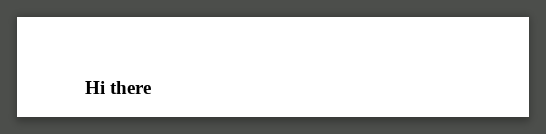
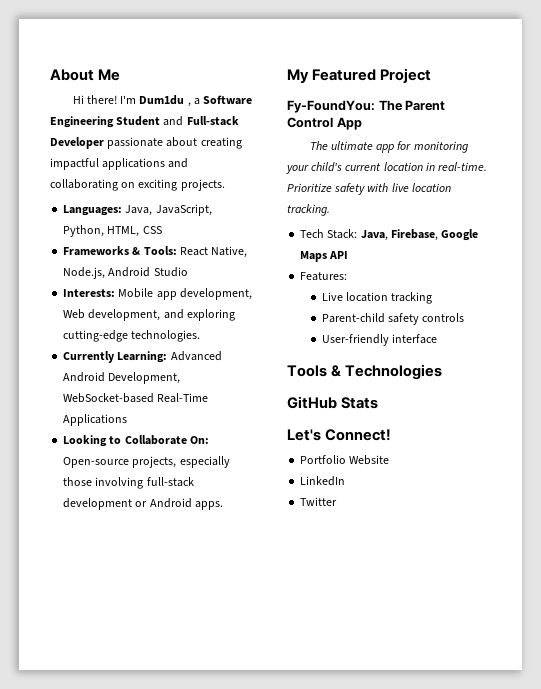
[85,81,152,94] Hi there -> [50,69,121,81] [72,95,252,107] [50,116,239,128] [50,137,242,149] [50,158,189,170] [50,179,225,191] [63,204,212,216] [63,225,162,237] [63,246,248,258] [63,267,188,279] [63,288,252,300] [63,309,235,321] [63,330,201,342] [63,351,222,363] [63,372,181,384] [63,393,209,403] [63,414,128,426] [63,435,209,447] [63,456,230,468] [63,477,194,489] [63,498,223,510] [287,68,432,83] [287,100,446,113] [287,117,362,130] [309,141,468,153] [286,162,488,174] [287,183,451,195] [287,204,330,216] [300,229,479,241] [300,251,349,262] [300,272,348,281] [321,292,433,304] [321,313,465,325] [321,334,438,346] [287,364,443,380] [287,396,379,409] [287,429,392,441] [300,455,390,465] [300,476,346,486] [300,497,338,506] About Me // Hi there! I'm Dum1du , a Software Engineering Student and Full-stack Developer passionate about creating impactful applications and collaborating on exciting projects. // Languages: Java, JavaScript, Python, HTML, CSS // Frameworks & Tools: React Native, Node.js, Android Studio // Interests: Mobile app development, Web development, and exploring cutting-edge technologies. // Currently Learning: Advanced Android Development, WebSocket-based Real-Time Applications // Looking to Collaborate On: Open-source projects, especially those involving full-stack development or Android apps. // My Featured Project // Fy-FoundYou: The Parent Control App // The ultimate app for monitoring your child's current location in real-time. Prioritize safety with live location tracking. // Tech Stack: Java, Firebase, Google Maps API // Features: // Live location tracking // Parent-child safety controls // User-friendly interface // Tools & Technologies // GitHub Stats // Let's Connect! // Portfolio Website // LinkedIn // Twitter

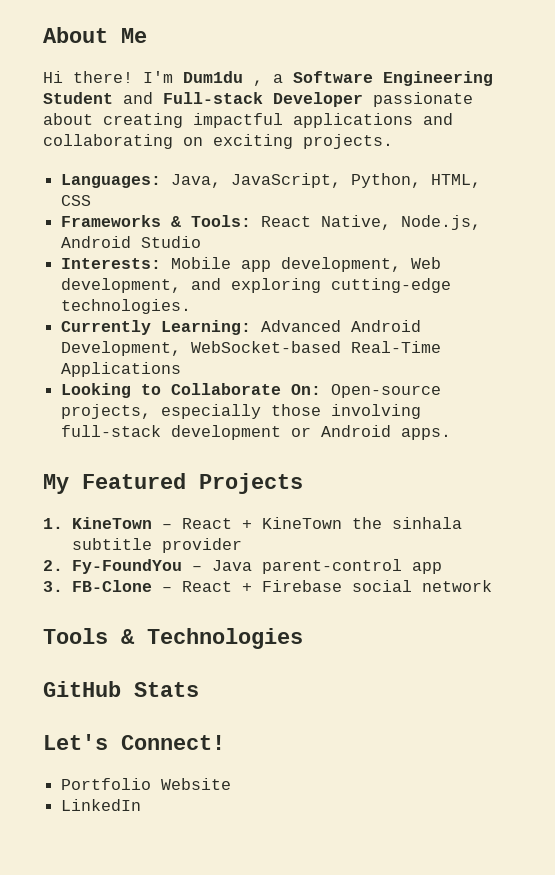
[380,68,432,83] [287,100,446,113] [287,117,362,130] [309,141,468,153] [286,162,488,174] [287,183,451,195] [287,204,330,216] [300,229,479,241] [300,251,349,262] [300,272,348,281] [321,292,433,304] [321,313,465,325] [321,334,438,346] Project // Fy-FoundYou: The Parent Control App // The ultimate app for monitoring your child's current location in real-time. Prioritize safety with live location tracking. // Tech Stack: Java, Firebase, Google Maps API // Features: // Live location tracking // Parent-child safety controls // User-friendly interface -> [199,473,303,494] [43,517,463,529] [72,538,243,553] [43,559,443,574] [43,580,493,592] Projects // 1. KineTown – React + KineTown the sinhala subtitle provider // 2. Fy-FoundYou – Java parent-control app // 3. FB-Clone – React + Firebase social network
[300,497,338,506] // Twitter -> (142, 805) none

